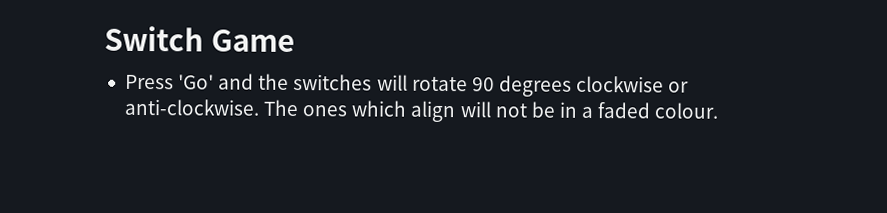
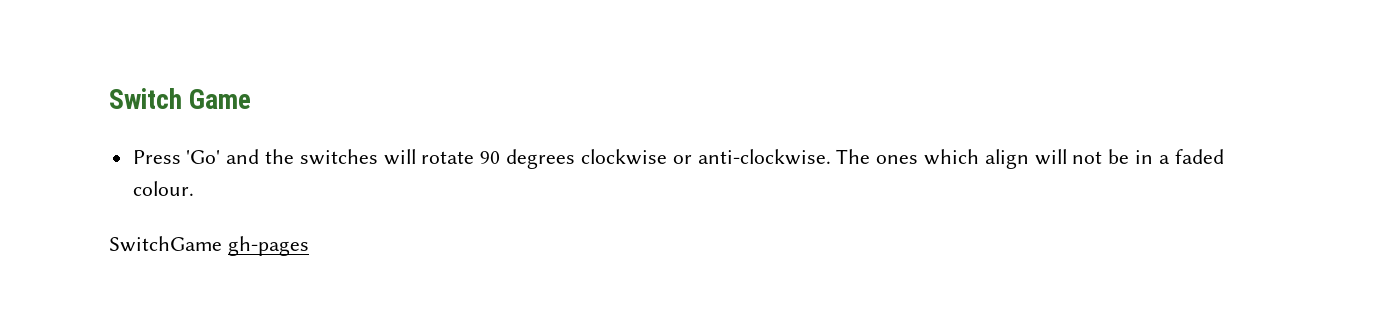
(720, 110) none -> [109,236,309,256] // SwitchGame gh-pages

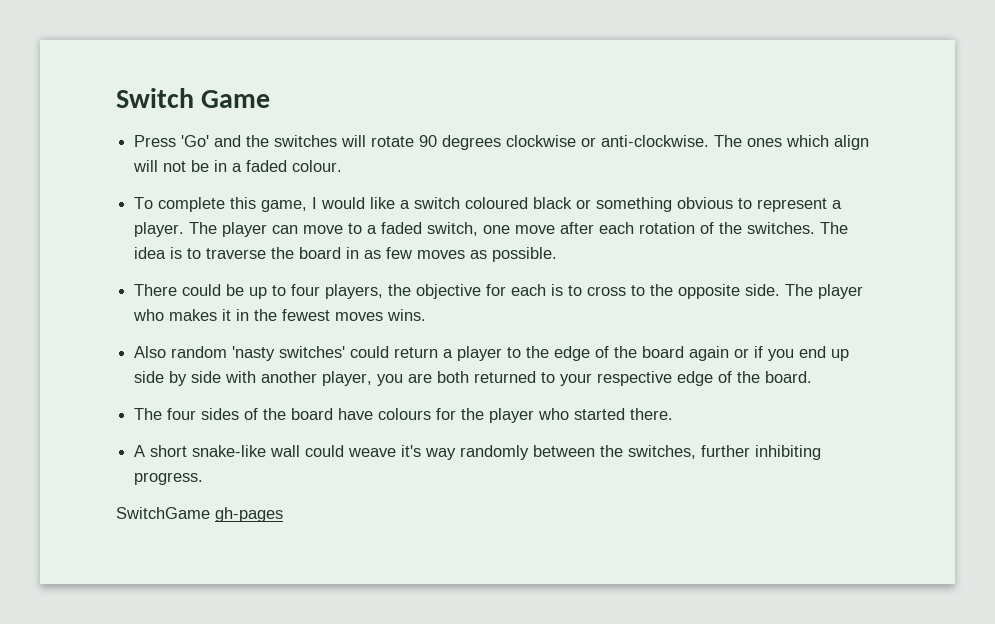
(194, 188) none -> [134,197,843,212] [134,222,849,237] [134,247,558,262] [134,284,864,299] [133,309,427,321] [134,346,850,361] [134,371,813,386] [134,408,674,423] [134,445,822,460] [134,472,204,485] // To complete this game, I would like a switch coloured black or something obvious to represent a player. The player can move to a faded switch, one move after each rotation of the switches. The idea is to traverse the board in as few moves as possible. // There could be up to four players, the objective for each is to cross to the opposite side. The player who makes it in the fewest moves wins. // Also random 'nasty switches' could return a player to the edge of the board again or if you end up side by side with another player, you are both returned to your respective edge of the board. // The four sides of the board have colours for the player who started there. // A short snake-like wall could weave it's way randomly between the switches, further inhibiting progress.

